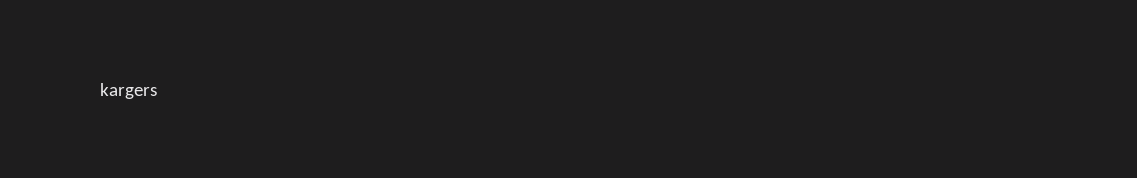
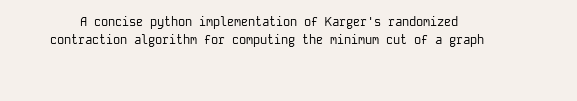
[100,83,157,99] kargers -> [79,16,458,29] [50,34,484,47] A concise python implementation of Karger's randomized contraction algorithm for computing the minimum cut of a graph

